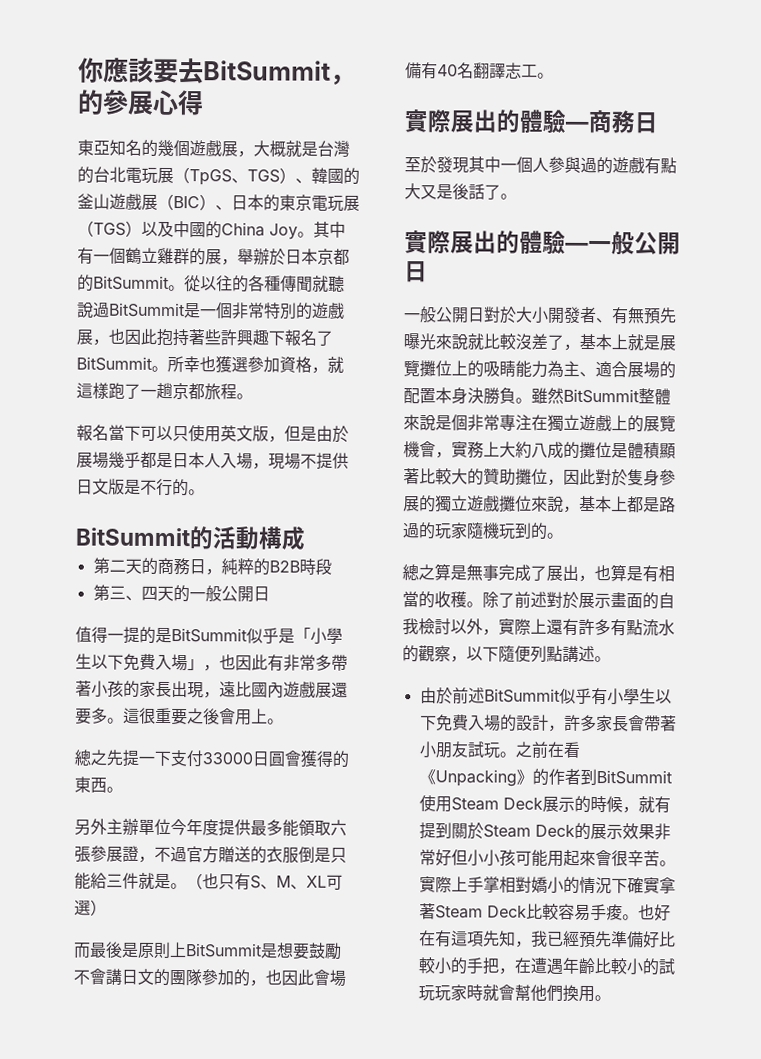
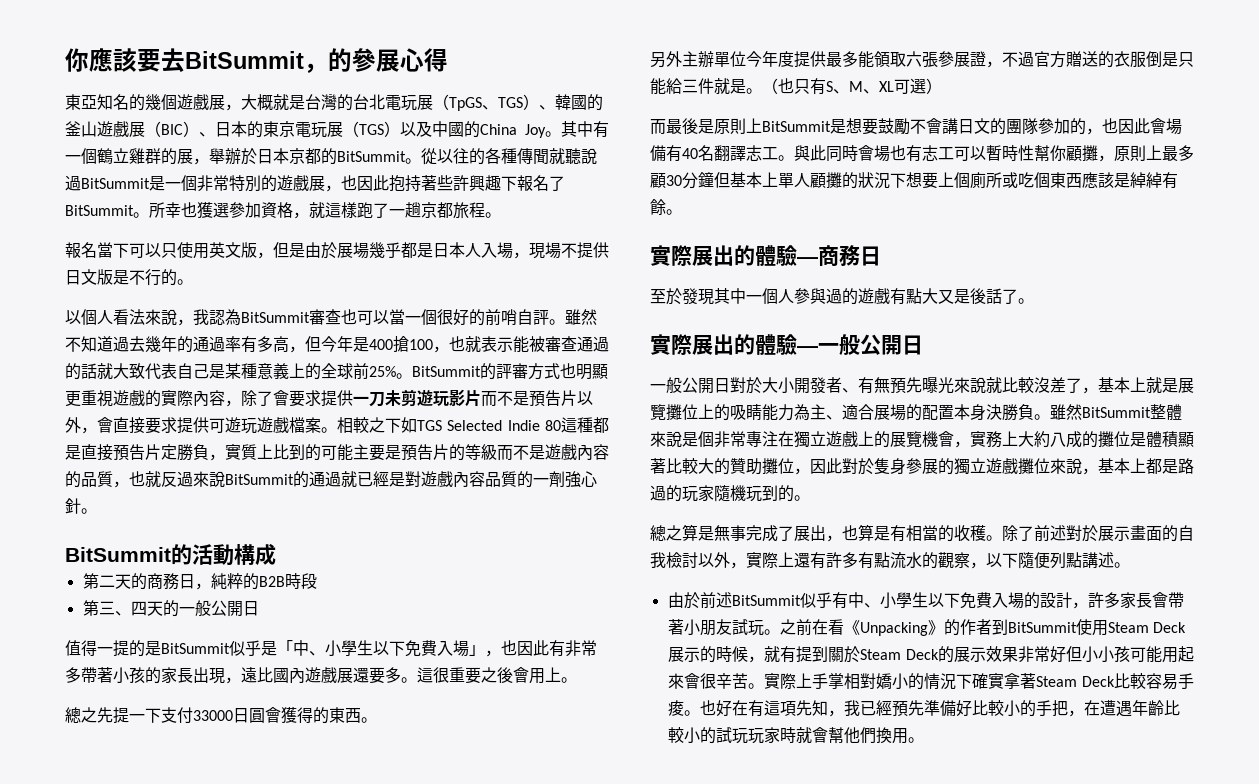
(205, 492) none -> [65,309,597,326] [65,335,609,353] [65,363,608,380] [65,389,593,407] [65,417,609,434] [65,444,609,461] [65,471,597,488] [65,498,97,514] // 以個人看法來說，我認為BitSummit審查也可以當一個很好的前哨自評。雖然不知道過去幾年的通過率有多高，但今年是400搶100，也就表示能被審查通過的話就大致代表自己是某種意義上的全球前25%。BitSummit的評審方式也明顯更重視遊戲的實際內容，除了會要求提供一刀未剪遊玩影片而不是預告片以外，會直接要求提供可遊玩遊戲檔案。相較之下如TGS Selected Indie 80這種都是直接預告片定勝負，實質上比到的可能主要是預告片的等級而不是遊戲內容的品質，也就反過來說BitSummit的通過就已經是對遊戲內容品質的一劑強心針。
(311, 634) none -> [293,640,325,656] 中、
(554, 75) none -> [794,145,1194,162] [650,172,1178,189] [650,199,682,215] 與此同時會場也有志工可以暫時性幫你顧攤，原則上最多顧30分鐘但基本上單人顧攤的狀況下想要上個廁所或吃個東西應該是綽綽有餘。
(608, 696) none -> [847,592,880,608] 中、

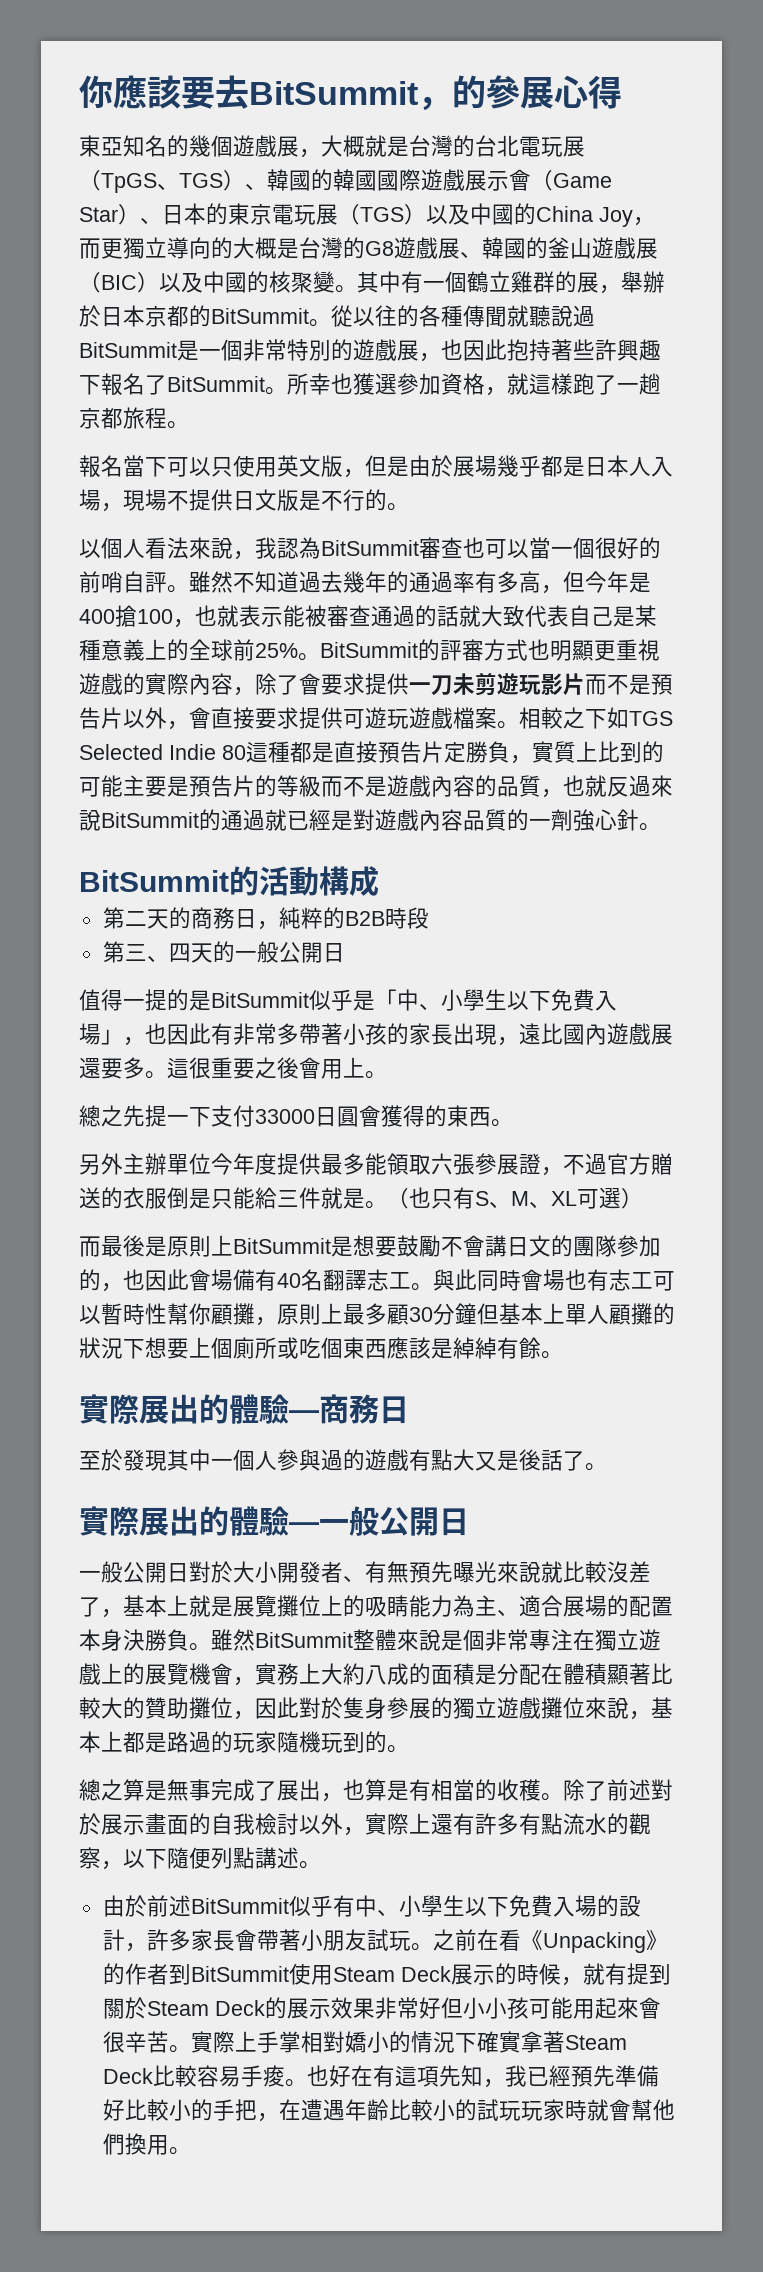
[65,121,183,138] 釜山遊戲展（BIC -> [333,169,612,191] [79,207,118,222] 韓國國際遊戲展示會（Game Star
(546, 131) none -> [633,217,655,226] [79,237,658,259] [79,271,335,293] ，而更獨立導向的大概是台灣的G8遊戲展、韓國的釜山遊戲展（BIC）以及中國的核聚變
[1098,431,1146,448] 攤位是 -> [431,1663,563,1685] 面積是分配在

